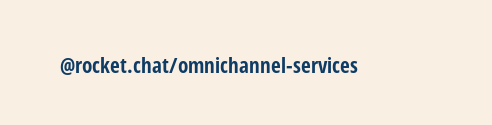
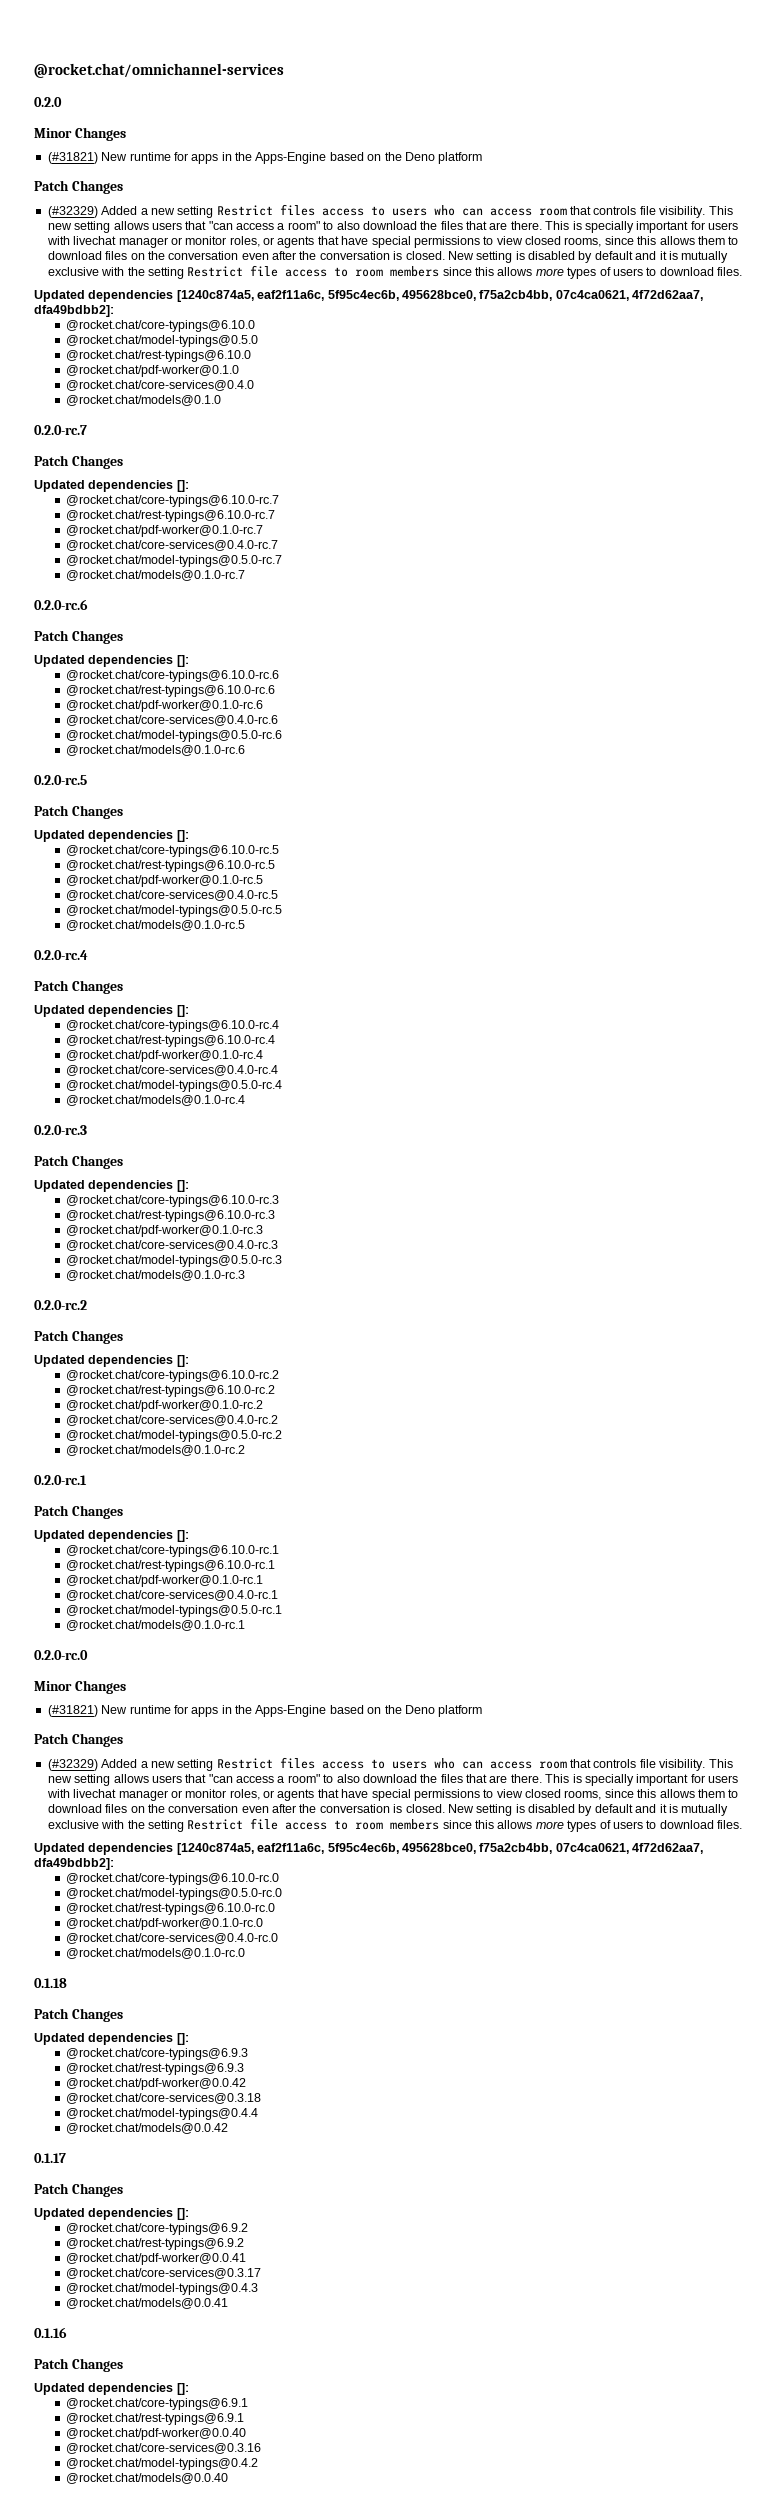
(358, 66) none -> [34,97,62,107] [34,127,126,141] [47,152,483,164] [34,180,123,194] [47,204,733,218] [47,221,738,233] [46,236,739,248] [47,251,729,263] [47,265,742,279] [34,290,703,302] [34,305,114,317] [66,320,256,332] [66,335,259,347] [66,350,252,362] [66,365,240,377] [66,380,255,391] [66,395,222,406] [34,425,87,435] [34,455,123,469] [34,480,189,492] [66,495,280,507] [66,510,276,522] [66,525,264,537] [66,540,279,551] [66,555,283,567] [66,570,246,581] [34,599,88,610] [34,630,123,644] [34,655,189,667] [66,670,280,682] [66,685,276,697] [66,700,264,712] [66,715,279,726] [66,730,283,742] [66,745,246,756] [34,775,87,785] [34,805,123,819] [34,830,189,842] [66,845,280,857] [66,860,276,872] [66,875,264,887] [66,890,279,901] [66,905,283,917] [66,920,246,931] [34,950,88,960] [34,980,123,994] [34,1005,189,1017] [66,1020,280,1032] [66,1035,276,1047] [66,1050,264,1062] [66,1065,279,1076] [66,1080,283,1092] [66,1095,246,1106] [34,1125,87,1135] [34,1155,123,1169] [34,1180,189,1192] [66,1195,280,1207] [66,1210,276,1222] [66,1225,264,1237] [66,1240,279,1251] [66,1255,283,1267] [66,1270,246,1281] [34,1300,87,1310] [34,1330,123,1344] [34,1355,189,1367] [66,1370,280,1382] [66,1385,276,1397] [66,1400,264,1412] [66,1415,279,1426] [66,1430,283,1442] [66,1445,246,1456] [34,1475,87,1485] [34,1505,123,1519] [34,1530,189,1542] [66,1545,280,1557] [66,1560,276,1572] [66,1575,264,1587] [66,1590,279,1601] [66,1605,283,1617] [66,1620,246,1631] [34,1650,88,1660] [34,1680,126,1694] [47,1705,483,1717] [34,1733,123,1747] [47,1757,733,1771] [47,1774,738,1786] [46,1789,739,1801] [47,1804,729,1816] [47,1818,742,1832] [34,1843,703,1855] [34,1858,114,1870] [66,1873,280,1885] [66,1888,283,1900] [66,1903,276,1915] [66,1918,264,1930] [66,1933,279,1944] [66,1948,246,1959] [34,1978,67,1988] [34,2008,123,2022] [34,2033,189,2045] [66,2048,249,2060] [66,2063,245,2075] [66,2078,247,2090] [66,2093,262,2104] [66,2108,259,2120] [66,2123,229,2134] [34,2153,66,2163] [34,2183,123,2197] [34,2208,189,2220] [66,2223,249,2235] [66,2238,245,2250] [66,2253,247,2265] [66,2268,262,2279] [66,2283,259,2295] [66,2298,229,2309] [34,2327,67,2338] [34,2358,123,2372] [34,2383,189,2395] [66,2398,249,2410] [66,2413,245,2425] [66,2428,247,2440] [66,2443,262,2454] [66,2458,259,2470] [66,2473,229,2484] // 0.2.0 // Minor Changes // (#31821) New runtime for apps in the Apps-Engine based on the Deno platform // Patch Changes // (#32329) Added a new setting Restrict files access to users who can access room that controls file visibility. This new setting allows users that "can access a room" to also download the files that are there. This is specially important for users with livechat manager or monitor roles, or agents that have special permissions to view closed rooms, since this allows them to download files on the conversation even after the conversation is closed. New setting is disabled by default and it is mutually exclusive with the setting Restrict file access to room members since this allows more types of users to download files. // Updated dependencies [1240c874a5, eaf2f11a6c, 5f95c4ec6b, 495628bce0, f75a2cb4bb, 07c4ca0621, 4f72d62aa7, dfa49bdbb2]: // @rocket.chat/core-typings@6.10.0 // @rocket.chat/model-typings@0.5.0 // @rocket.chat/rest-typings@6.10.0 // @rocket.chat/pdf-worker@0.1.0 // @rocket.chat/core-services@0.4.0 // @rocket.chat/models@0.1.0 // 0.2.0-rc.7 // Patch Changes // Updated dependencies []: // @rocket.chat/core-typings@6.10.0-rc.7 // @rocket.chat/rest-typings@6.10.0-rc.7 // @rocket.chat/pdf-worker@0.1.0-rc.7 // @rocket.chat/core-services@0.4.0-rc.7 // @rocket.chat/model-typings@0.5.0-rc.7 // @rocket.chat/models@0.1.0-rc.7 // 0.2.0-rc.6 // Patch Changes // Updated dependencies []: // @rocket.chat/core-typings@6.10.0-rc.6 // @rocket.chat/rest-typings@6.10.0-rc.6 // @rocket.chat/pdf-worker@0.1.0-rc.6 // @rocket.chat/core-services@0.4.0-rc.6 // @rocket.chat/model-typings@0.5.0-rc.6 // @rocket.chat/models@0.1.0-rc.6 // 0.2.0-rc.5 // Patch Changes // Updated dependencies []: // @rocket.chat/core-typings@6.10.0-rc.5 // @rocket.chat/rest-typings@6.10.0-rc.5 // @rocket.chat/pdf-worker@0.1.0-rc.5 // @rocket.chat/core-services@0.4.0-rc.5 // @rocket.chat/model-typings@0.5.0-rc.5 // @rocket.chat/models@0.1.0-rc.5 // 0.2.0-rc.4 // Patch Changes // Updated dependencies []: // @rocket.chat/core-typings@6.10.0-rc.4 // @rocket.chat/rest-typings@6.10.0-rc.4 // @rocket.chat/pdf-worker@0.1.0-rc.4 // @rocket.chat/core-services@0.4.0-rc.4 // @rocket.chat/model-typings@0.5.0-rc.4 // @rocket.chat/models@0.1.0-rc.4 // 0.2.0-rc.3 // Patch Changes // Updated dependencies []: // @rocket.chat/core-typings@6.10.0-rc.3 // @rocket.chat/rest-typings@6.10.0-rc.3 // @rocket.chat/pdf-worker@0.1.0-rc.3 // @rocket.chat/core-services@0.4.0-rc.3 // @rocket.chat/model-typings@0.5.0-rc.3 // @rocket.chat/models@0.1.0-rc.3 // 0.2.0-rc.2 // Patch Changes // Updated dependencies []: // @rocket.chat/core-typings@6.10.0-rc.2 // @rocket.chat/rest-typings@6.10.0-rc.2 // @rocket.chat/pdf-worker@0.1.0-rc.2 // @rocket.chat/core-services@0.4.0-rc.2 // @rocket.chat/model-typings@0.5.0-rc.2 // @rocket.chat/models@0.1.0-rc.2 // 0.2.0-rc.1 // Patch Changes // Updated dependencies []: // @rocket.chat/core-typings@6.10.0-rc.1 // @rocket.chat/rest-typings@6.10.0-rc.1 // @rocket.chat/pdf-worker@0.1.0-rc.1 // @rocket.chat/core-services@0.4.0-rc.1 // @rocket.chat/model-typings@0.5.0-rc.1 // @rocket.chat/models@0.1.0-rc.1 // 0.2.0-rc.0 // Minor Changes // (#31821) New runtime for apps in the Apps-Engine based on the Deno platform // Patch Changes // (#32329) Added a new setting Restrict files access to users who can access room that controls file visibility. This new setting allows users that "can access a room" to also download the files that are there. This is specially important for users with livechat manager or monitor roles, or agents that have special permissions to view closed rooms, since this allows them to download files on the conversation even after the conversation is closed. New setting is disabled by default and it is mutually exclusive with the setting Restrict file access to room members since this allows more types of users to download files. // Updated dependencies [1240c874a5, eaf2f11a6c, 5f95c4ec6b, 495628bce0, f75a2cb4bb, 07c4ca0621, 4f72d62aa7, dfa49bdbb2]: // @rocket.chat/core-typings@6.10.0-rc.0 // @rocket.chat/model-typings@0.5.0-rc.0 // @rocket.chat/rest-typings@6.10.0-rc.0 // @rocket.chat/pdf-worker@0.1.0-rc.0 // @rocket.chat/core-services@0.4.0-rc.0 // @rocket.chat/models@0.1.0-rc.0 // 0.1.18 // Patch Changes // Updated dependencies []: // @rocket.chat/core-typings@6.9.3 // @rocket.chat/rest-typings@6.9.3 // @rocket.chat/pdf-worker@0.0.42 // @rocket.chat/core-services@0.3.18 // @rocket.chat/model-typings@0.4.4 // @rocket.chat/models@0.0.42 // 0.1.17 // Patch Changes // Updated dependencies []: // @rocket.chat/core-typings@6.9.2 // @rocket.chat/rest-typings@6.9.2 // @rocket.chat/pdf-worker@0.0.41 // @rocket.chat/core-services@0.3.17 // @rocket.chat/model-typings@0.4.3 // @rocket.chat/models@0.0.41 // 0.1.16 // Patch Changes // Updated dependencies []: // @rocket.chat/core-typings@6.9.1 // @rocket.chat/rest-typings@6.9.1 // @rocket.chat/pdf-worker@0.0.40 // @rocket.chat/core-services@0.3.16 // @rocket.chat/model-typings@0.4.2 // @rocket.chat/models@0.0.40

